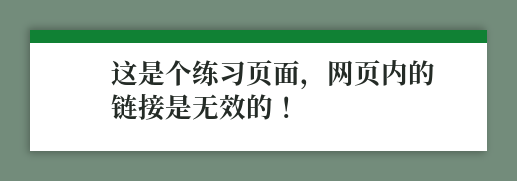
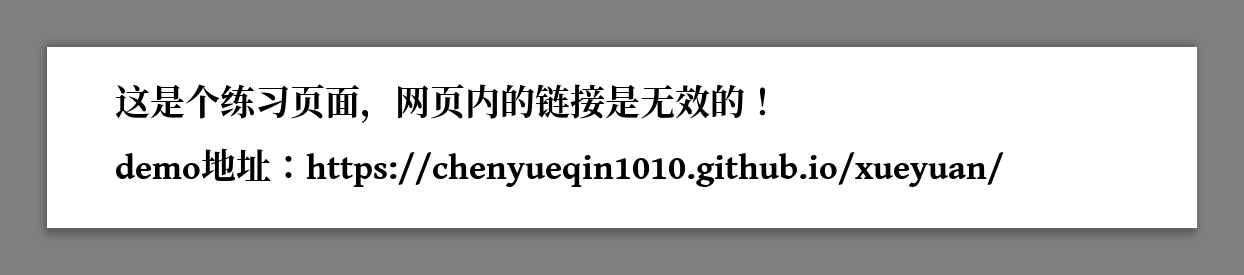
(300, 107) none -> [115,148,1004,187] // demo地址：https://chenyueqin1010.github.io/xueyuan/

